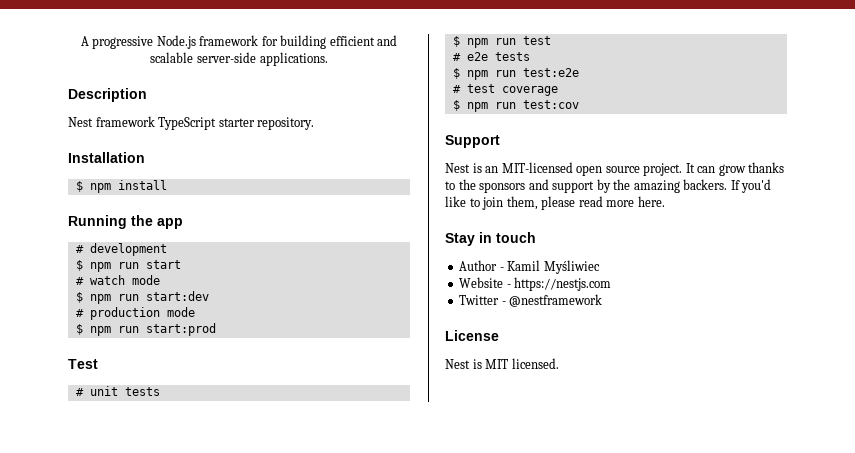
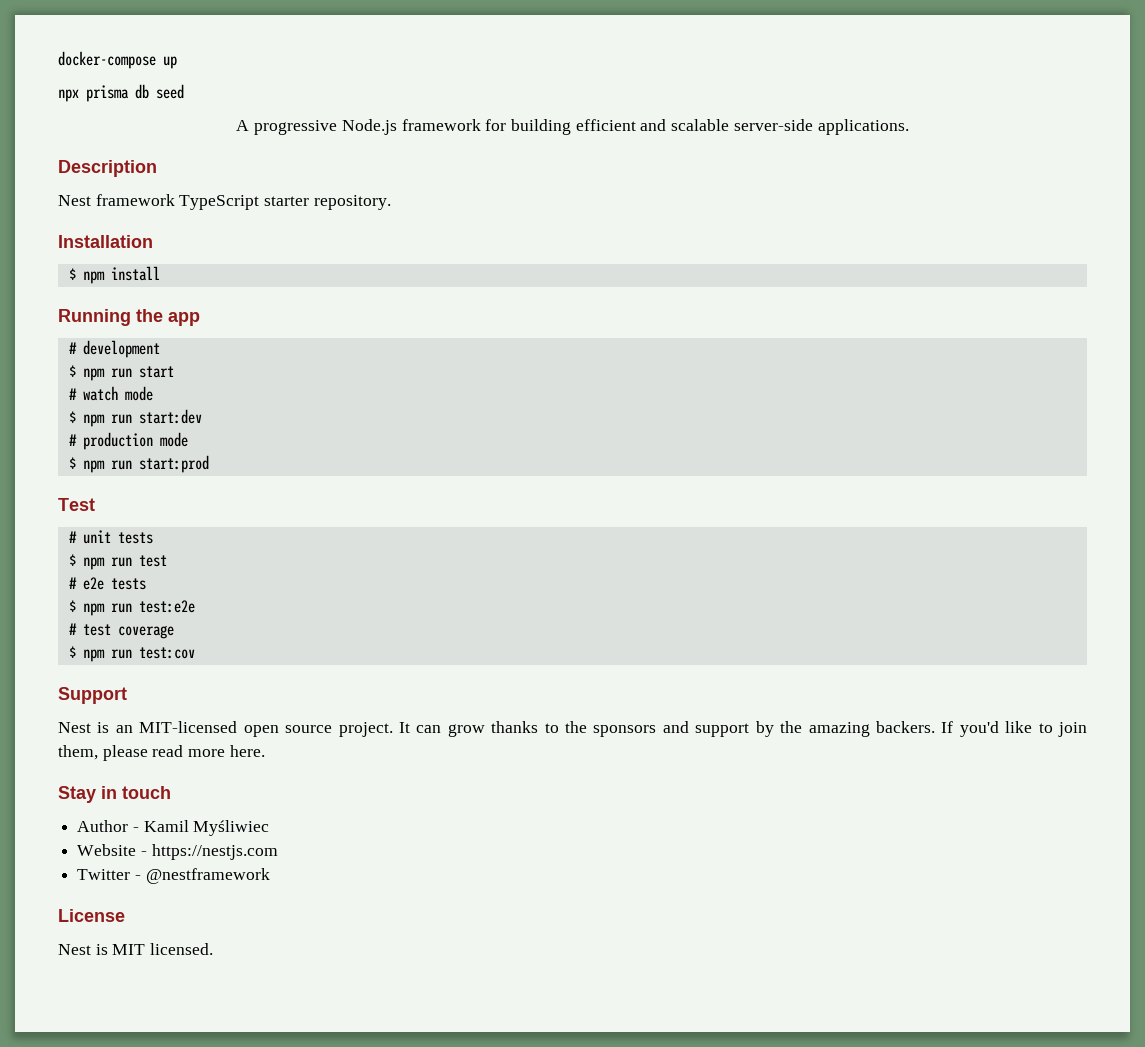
(80, 41) none -> [58,51,177,69] [58,84,184,102] docker-compose up // npx prisma db seed //

